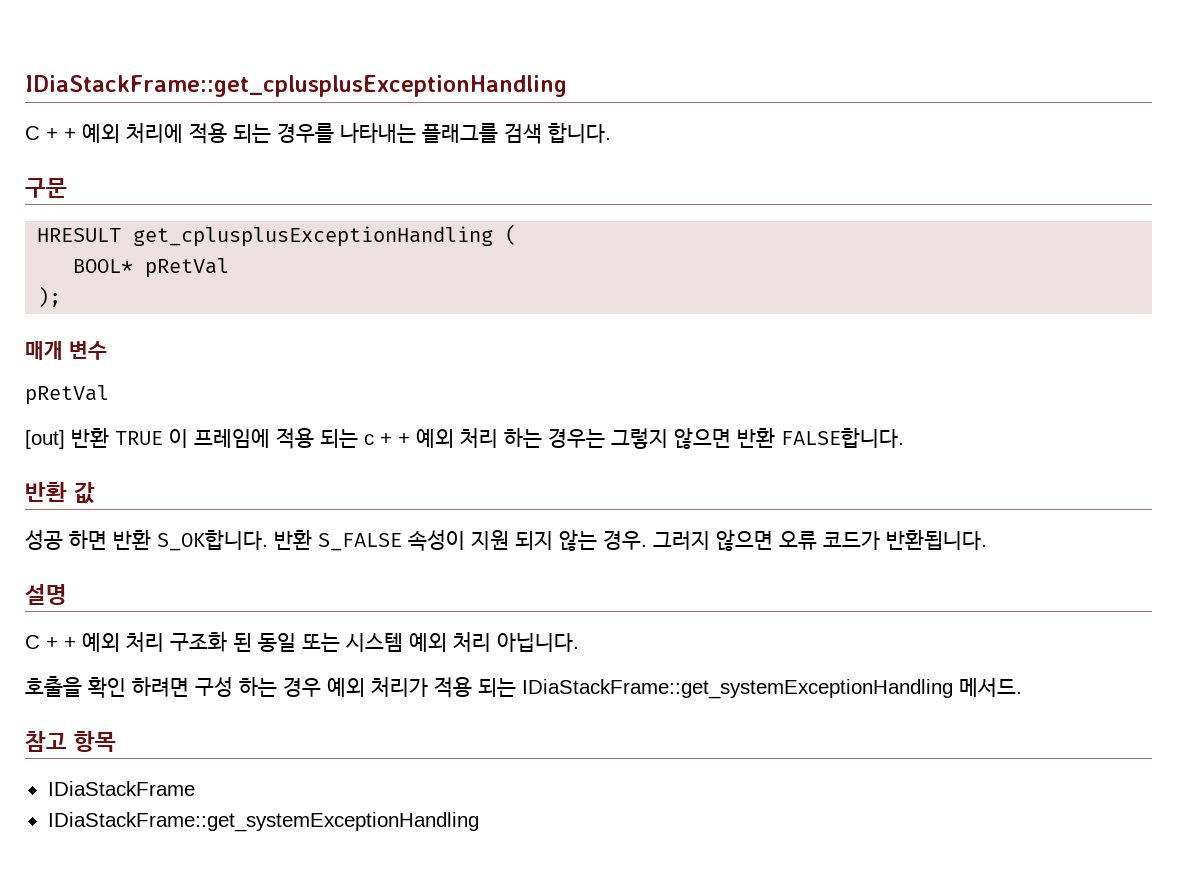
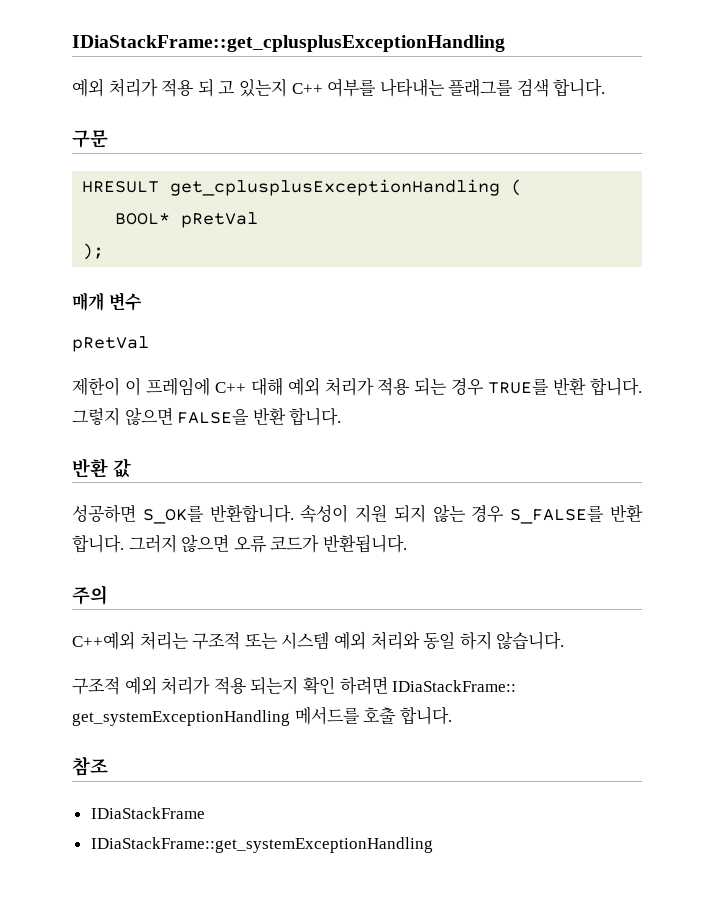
[25,123,334,144] C + + 예외 처리에 적용 되는 경우를 -> [72,78,377,97] 예외 처리가 적용 되 고 있는지 C++ 여부를
[25,427,904,449] [25,482,95,504] [25,529,647,551] [out] 반환 TRUE 이 프레임에 적용 되는 c + + 예외 처리 하는 경우는 그렇지 않으면 반환 FALSE합니다. // 반환 값 // 성공 하면 반환 S_OK합니다. 반환 S_FALSE 속성이 지원 되지 않는 경우. -> [72,377,642,396] [72,407,342,426] [72,458,131,478] [72,504,643,524] [72,535,124,553] 제한이 이 프레임에 C++ 대해 예외 처리가 적용 되는 경우 TRUE를 반환 합니다. 그렇지 않으면 FALSE을 반환 합니다. // 반환 값 // 성공하면 S_OK를 반환합니다. 속성이 지원 되지 않는 경우 S_FALSE를 반환 합니다.
[25,584,67,605] [25,631,579,652] [25,676,1022,699] [25,731,116,752] 설명 // C + + 예외 처리 구조화 된 동일 또는 시스템 예외 처리 아닙니다. // 호출을 확인 하려면 구성 하는 경우 예외 처리가 적용 되는 IDiaStackFrame::get_systemExceptionHandling 메서드. // 참고 항목 -> [72,585,108,605] [72,631,565,650] [72,676,517,695] [72,706,452,726] [72,757,108,776] 주의 // C++예외 처리는 구조적 또는 시스템 예외 처리와 동일 하지 않습니다. // 구조적 예외 처리가 적용 되는지 확인 하려면 IDiaStackFrame:: get_systemExceptionHandling 메서드를 호출 합니다. // 참조

